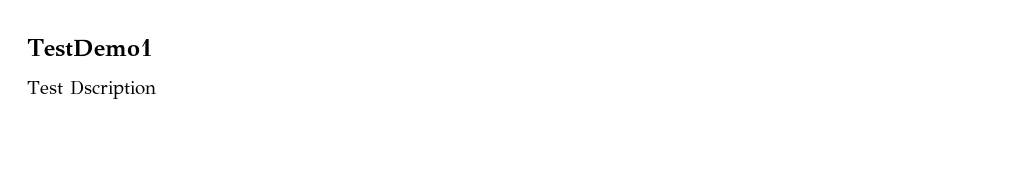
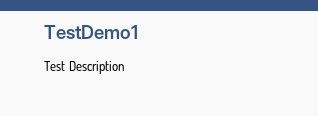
[69,80,156,99] Dscription -> [68,61,125,74] Description

